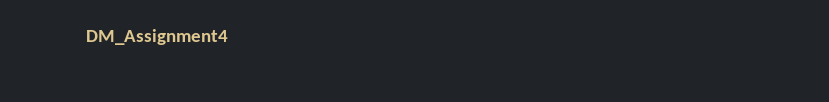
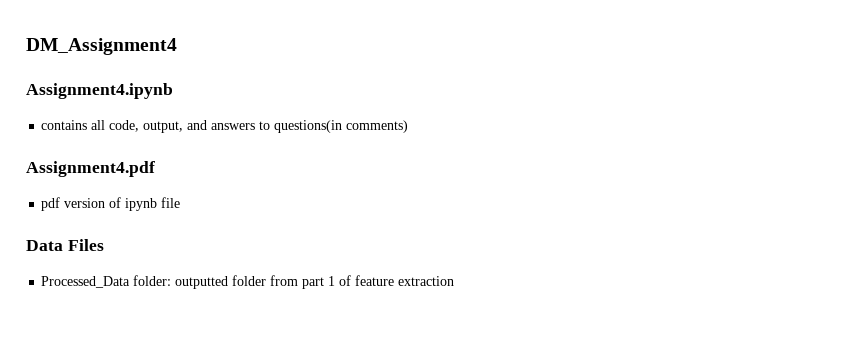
(228, 37) none -> [26,83,173,99] [41,120,409,133] [26,161,155,177] [41,197,181,211] [26,239,104,251] [41,275,455,289] // Assignment4.ipynb // contains all code, output, and answers to questions(in comments) // Assignment4.pdf // pdf version of ipynb file // Data Files // Processed_Data folder: outputted folder from part 1 of feature extraction

